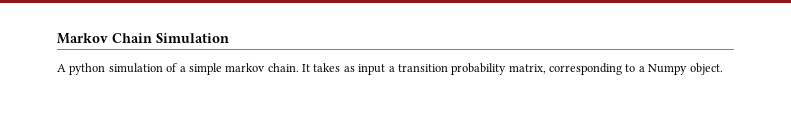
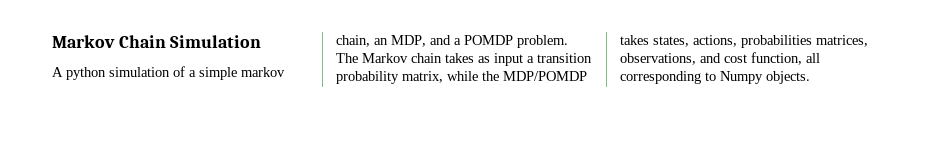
[267,63,310,72] chain. It -> [336,35,568,48] [336,53,442,63] chain, an MDP, and a POMDP problem. The Markov chain
[549,63,723,75] corresponding to a Numpy object. -> [447,71,587,81] [620,35,868,48] [620,52,820,65] [620,71,810,84] while the MDP/POMDP takes states, actions, probabilities matrices, observations, and cost function, all corresponding to Numpy objects.

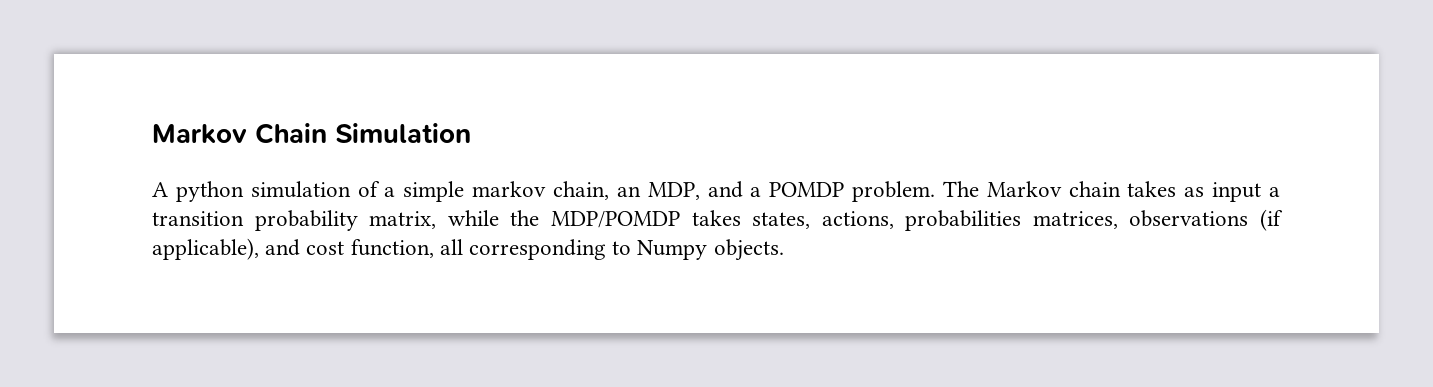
[620,53,696,65] observations, -> [1129,209,1284,231] [152,238,259,260] observations (if applicable),

